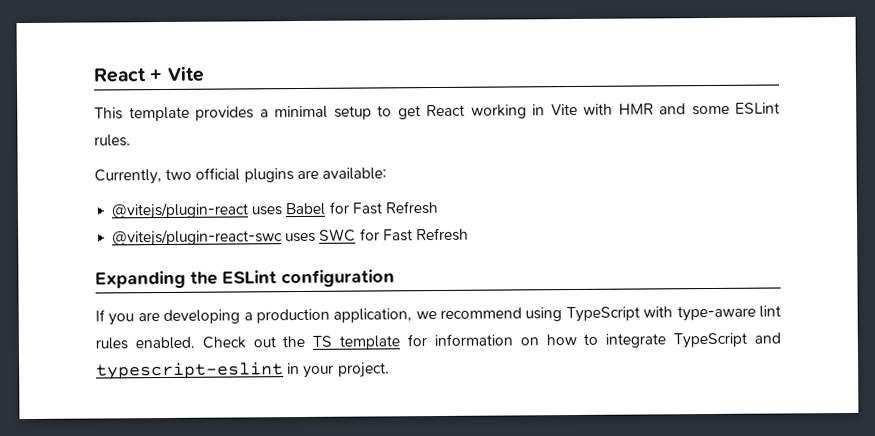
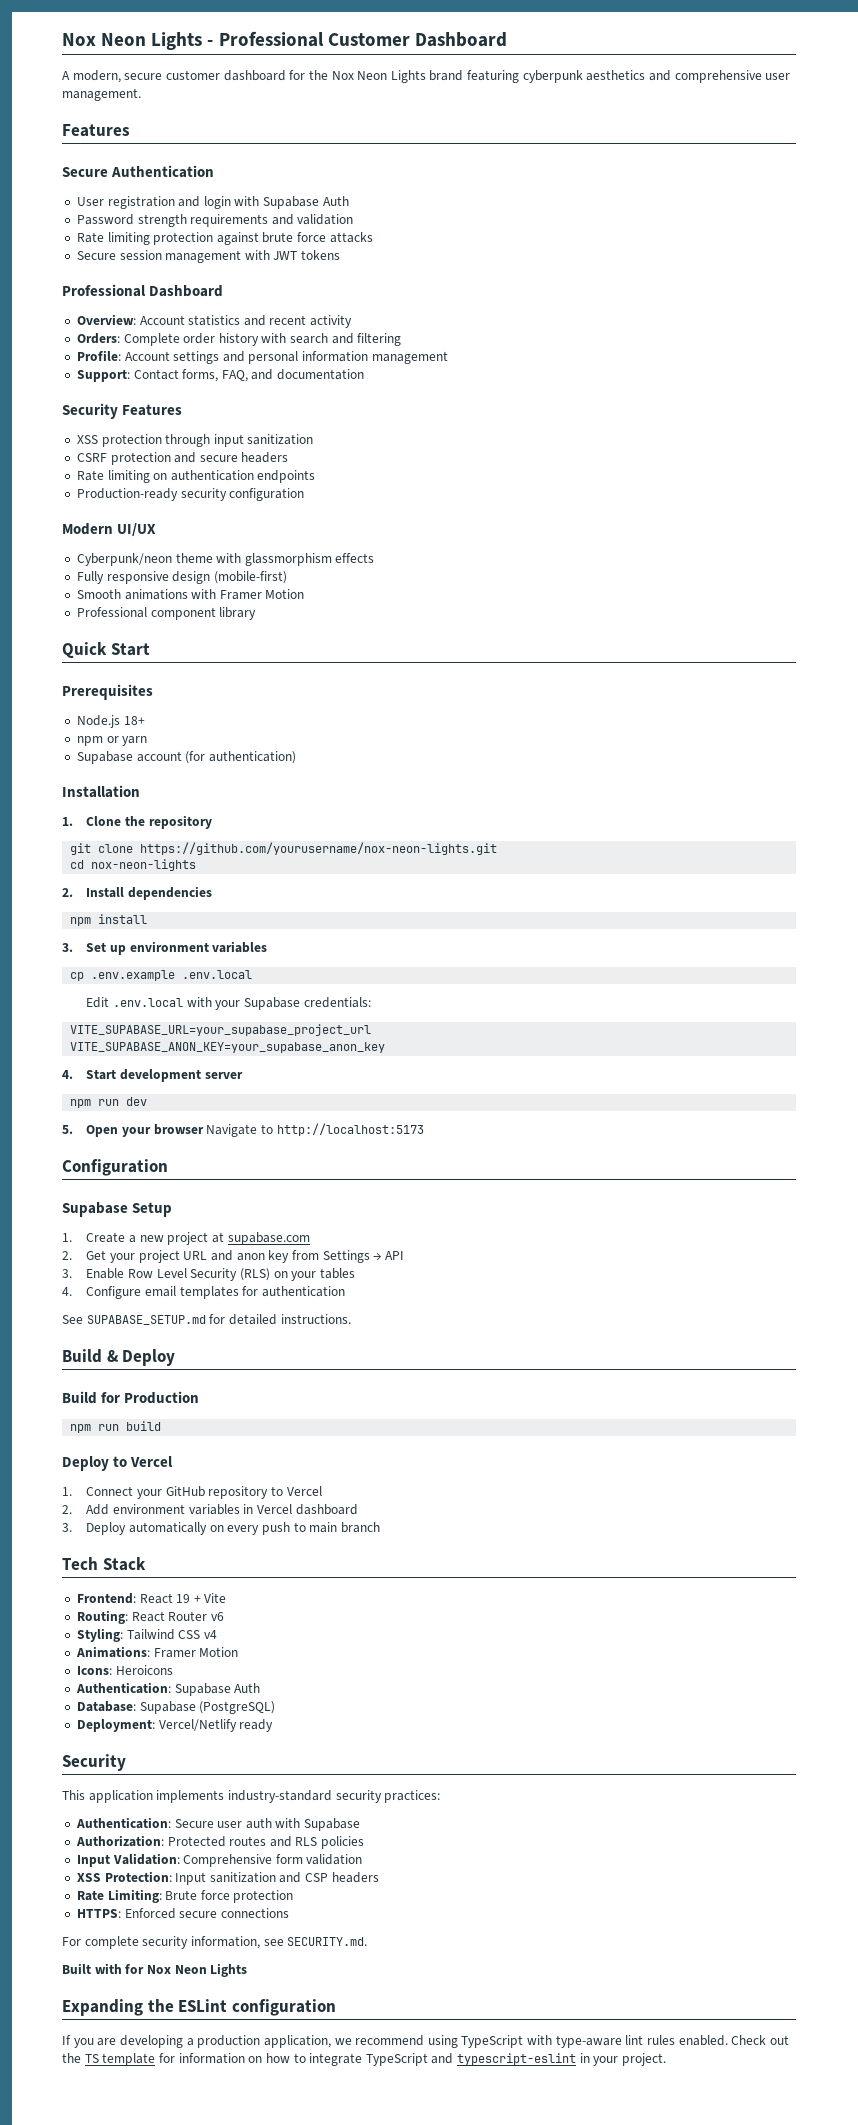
[93,66,204,83] [94,102,780,122] [94,134,131,147] [94,167,387,185] [111,200,438,220] [112,227,469,247] React + Vite // This template provides a minimal setup to get React working in Vite with HMR and some ESLint rules. // Currently, two official plugins are available: // @vitejs/plugin-react uses Babel for Fast Refresh // @vitejs/plugin-react-swc uses SWC for Fast Refresh -> [62,31,507,50] [62,70,791,83] [62,88,141,101] [62,124,130,137] [62,165,215,178] [76,196,349,209] [76,214,354,227] [76,232,373,245] [76,250,341,263] [62,284,224,297] [76,314,353,328] [76,333,402,346] [76,350,448,364] [76,369,365,382] [62,403,183,419] [76,434,314,447] [76,452,289,465] [76,470,316,483] [76,488,305,501] [62,523,157,537] [76,553,375,566] [76,571,287,584] [76,589,305,600] [76,607,257,620] [62,642,150,659] [62,684,153,700] [76,715,145,728] [76,736,148,746] [76,751,296,764] [62,785,140,798] [62,815,212,829] [70,842,498,855] [70,859,197,871] [62,886,212,900] [70,914,148,926] [62,941,268,955] [70,970,253,981] [86,997,371,1010] [70,1024,372,1036] [70,1042,386,1053] [62,1069,243,1082] [70,1097,148,1108] [62,1123,424,1137] [62,1159,168,1176] [62,1202,173,1217] [62,1232,310,1245] [62,1250,404,1263] [62,1268,355,1281] [62,1286,345,1299] [62,1314,351,1325] [62,1349,176,1366] [62,1391,200,1404] [70,1421,162,1433] [62,1456,174,1471] [62,1486,322,1499] [62,1504,358,1515] [62,1522,380,1535] [62,1557,146,1571] [76,1593,227,1604] [76,1610,224,1624] [76,1628,217,1642] [75,1646,239,1658] [76,1665,173,1675] [75,1682,261,1696] [76,1701,276,1714] [76,1719,274,1732] [62,1754,126,1771] [62,1790,441,1803] [75,1817,361,1831] [75,1835,365,1849] [76,1853,363,1867] [76,1871,379,1885] [76,1889,294,1903] [76,1908,289,1919] [62,1936,368,1949] [62,1963,248,1977] Nox Neon Lights - Professional Customer Dashboard // A modern, secure customer dashboard for the Nox Neon Lights brand featuring cyberpunk aesthetics and comprehensive user management. // Features // Secure Authentication // User registration and login with Supabase Auth // Password strength requirements and validation // Rate limiting protection against brute force attacks // Secure session management with JWT tokens // Professional Dashboard // Overview: Account statistics and recent activity // Orders: Complete order history with search and filtering // Profile: Account settings and personal information management // Support: Contact forms, FAQ, and documentation // Security Features // XSS protection through input sanitization // CSRF protection and secure headers // Rate limiting on authentication endpoints // Production-ready security configuration // Modern UI/UX // Cyberpunk/neon theme with glassmorphism effects // Fully responsive design (mobile-first) // Smooth animations with Framer Motion // Professional component library // Quick Start // Prerequisites // Node.js 18+ // npm or yarn // Supabase account (for authentication) // Installation // 1. Clone the repository // git clone https://github.com/yourusername/nox-neon-lights.git // cd nox-neon-lights // 2. Install dependencies // npm install // 3. Set up environment variables // cp .env.example .env.local // Edit .env.local with your Supabase credentials: // VITE_SUPABASE_URL=your_supabase_project_url // VITE_SUPABASE_ANON_KEY=your_supabase_anon_key // 4. Start development server // npm run dev // 5. Open your browser Navigate to http://localhost:5173 // Configuration // Supabase Setup // 1. Create a new project at supabase.com // 2. Get your project URL and anon key from Settings → API // 3. Enable Row Level Security (RLS) on your tables // 4. Configure email templates for authentication // See SUPABASE_SETUP.md for detailed instructions. // Build & Deploy // Build for Production // npm run build // Deploy to Vercel // 1. Connect your GitHub repository to Vercel // 2. Add environment variables in Vercel dashboard // 3. Deploy automatically on every push to main branch // Tech Stack // Frontend: React 19 + Vite // Routing: React Router v6 // Styling: Tailwind CSS v4 // Animations: Framer Motion // Icons: Heroicons // Authentication: Supabase Auth // Database: Supabase (PostgreSQL) // Deployment: Vercel/Netlify ready // Security // This application implements industry-standard security practices: // Authentication: Secure user auth with Supabase // Authorization: Protected routes and RLS policies // Input Validation: Comprehensive form validation // XSS Protection: Input sanitization and CSP headers // Rate Limiting: Brute force protection // HTTPS: Enforced secure connections // For complete security information, see SECURITY.md. // Built with for Nox Neon Lights

